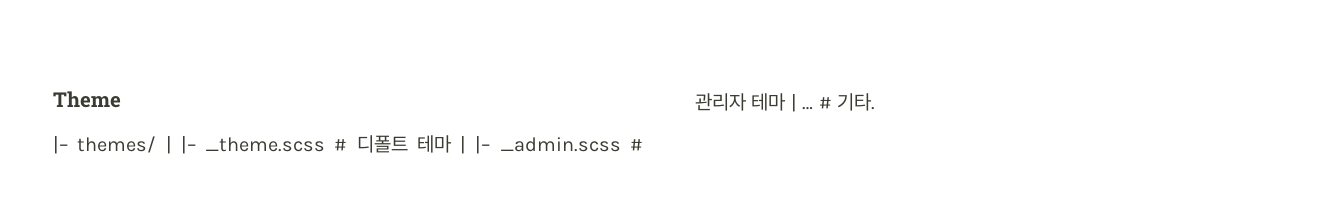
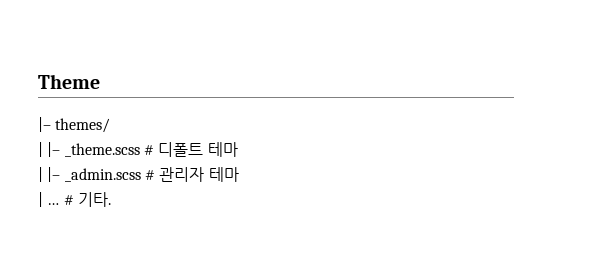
(157, 144) none -> (111, 125) //
(452, 144) none -> (238, 149) //
(787, 102) none -> (239, 174) //

